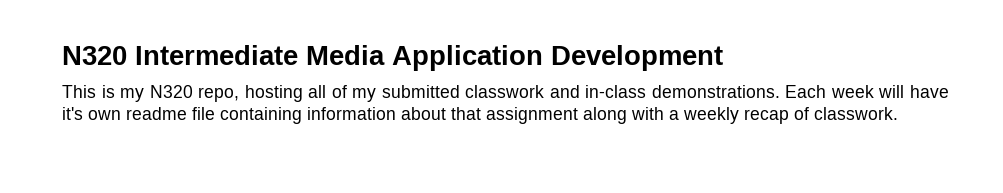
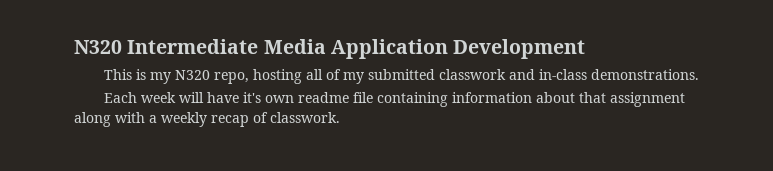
(780, 91) none -> (699, 74) //

